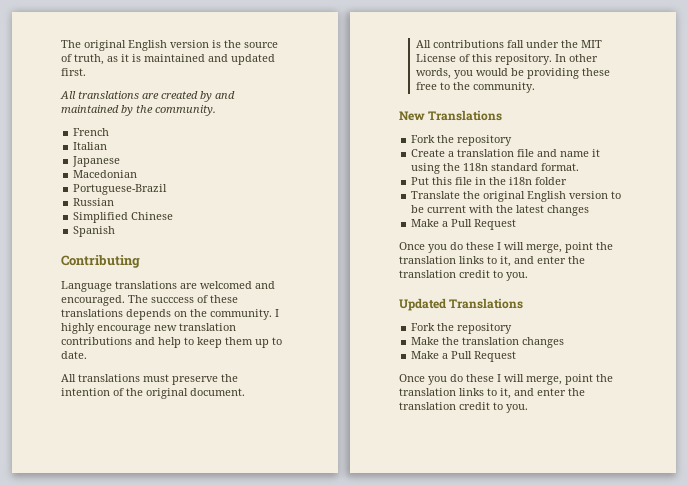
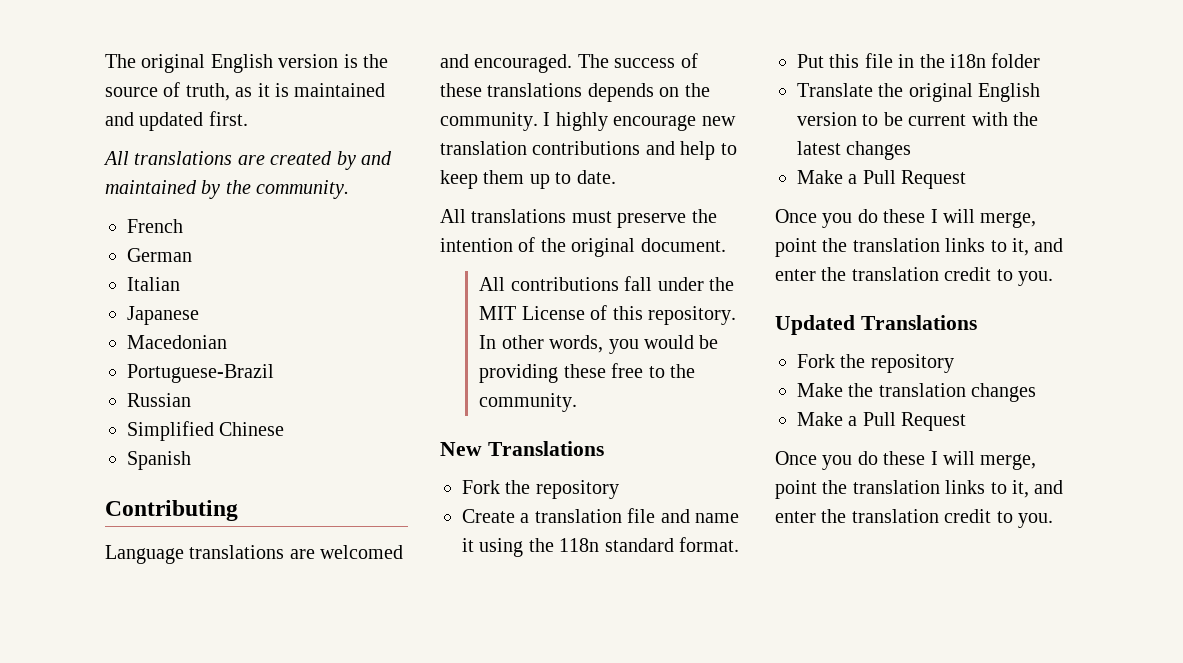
(110, 132) none -> [127,248,192,262] // German
[151,297,194,303] succcess -> [614,58,676,68] success

